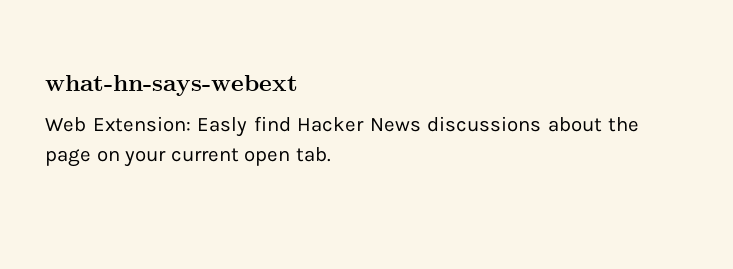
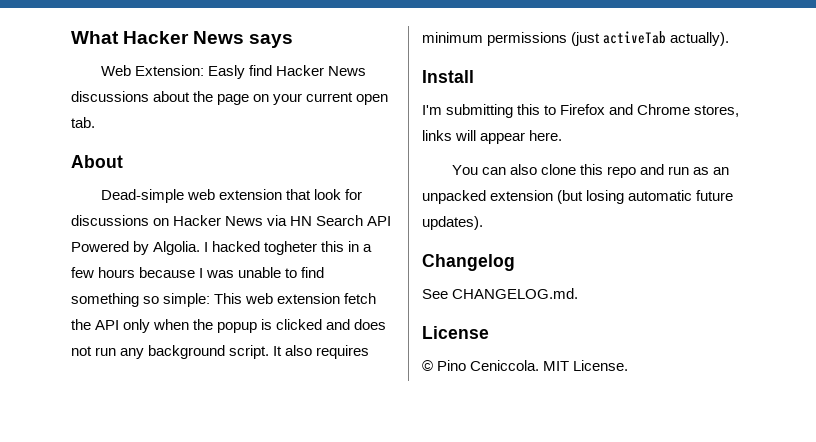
[45,75,298,96] what-hn-says-webext -> [71,31,294,48] What Hacker News says
(331, 154) none -> [71,155,123,168] [100,189,362,203] [71,215,392,226] [71,241,373,255] [71,267,325,278] [71,293,377,307] [71,319,387,333] [71,345,370,359] [422,31,730,46] [422,70,474,83] [422,104,740,118] [422,130,563,144] [451,164,730,178] [422,190,734,204] [422,216,483,230] [422,254,515,271] [422,288,579,299] [422,326,489,339] [422,360,629,371] // About // Dead-simple web extension that look for discussions on Hacker News via HN Search API Powered by Algolia. I hacked togheter this in a few hours because I was unable to find something so simple: This web extension fetch the API only when the popup is clicked and does not run any background script. It also requires minimum permissions (just activeTab actually). // Install // I'm submitting this to Firefox and Chrome stores, links will appear here. // You can also clone this repo and run as an unpacked extension (but losing automatic future updates). // Changelog // See CHANGELOG.md. // License // © Pino Ceniccola. MIT License.

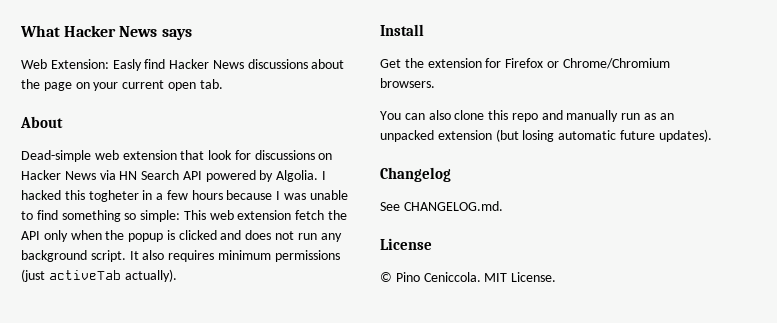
[71,241,129,252] Powered -> [205,170,256,182] powered
[264,241,345,255] togheter this -> [64,190,139,202] this togheter
[422,104,740,118] [422,130,563,144] I'm submitting this to Firefox and Chrome stores, links will appear here. -> [380,58,670,69] [380,78,435,88] Get the extension for Firefox or Chrome/Chromium browsers.
(664, 169) none -> [566,110,619,122] manually

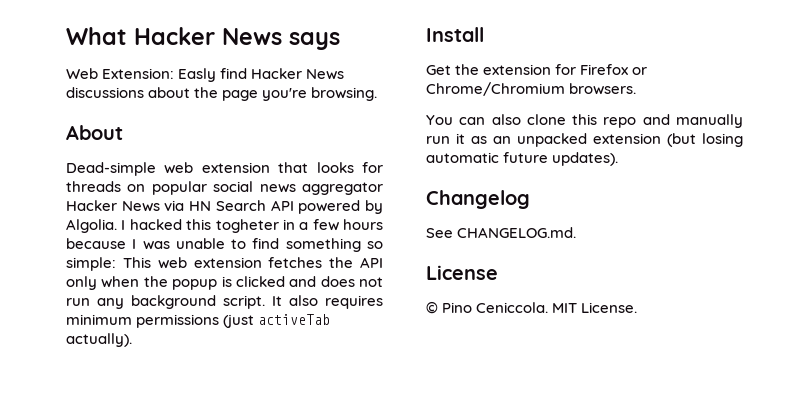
[75,79,223,91] on your current open tab. -> [262,87,378,101] you're browsing.
[208,150,333,160] look for discussions on -> [316,162,383,173] [66,181,383,195] looks for threads on popular social news aggregator
[295,210,325,220] fetch -> [268,257,323,268] fetches
(641, 116) none -> [456,133,465,144] it

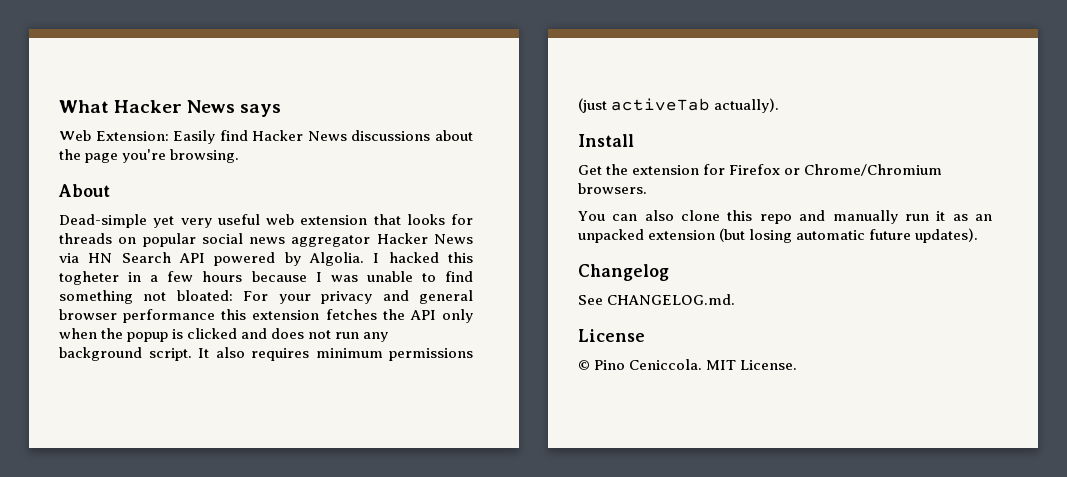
[178,68,217,82] Easly -> [173,130,216,144] Easily
(156, 169) none -> [153,214,260,228] yet very useful
[366,241,383,249] [66,257,187,271] so simple: This web -> [143,290,474,304] [59,309,247,323] not bloated: For your privacy and general browser performance this

